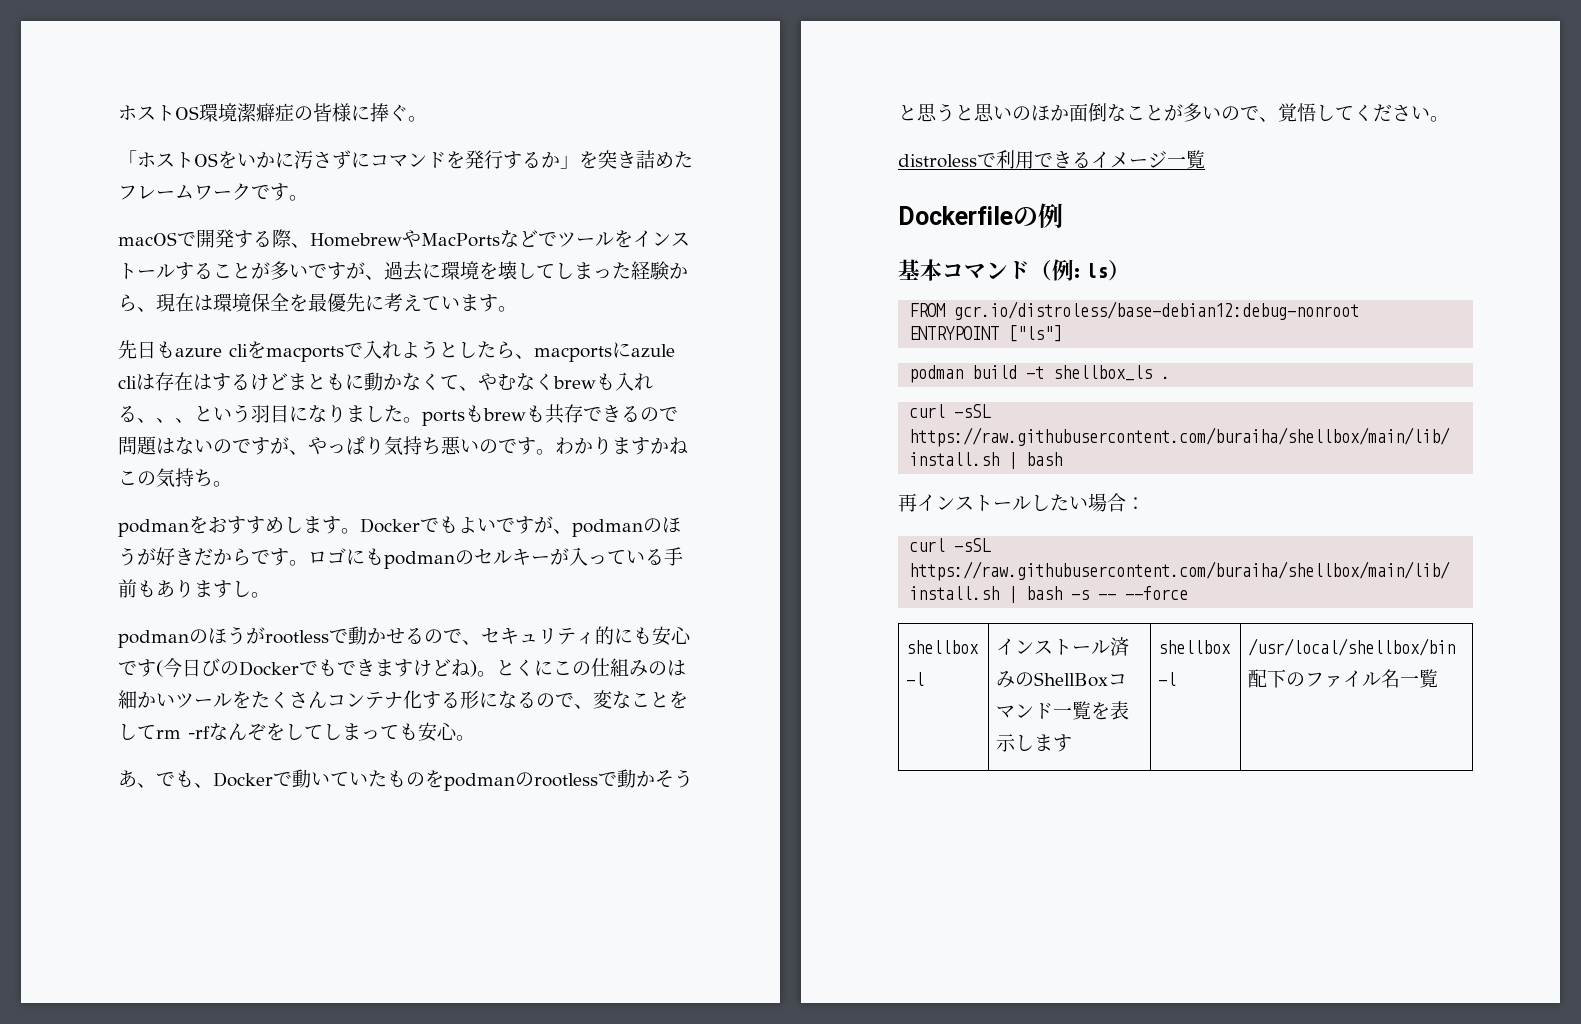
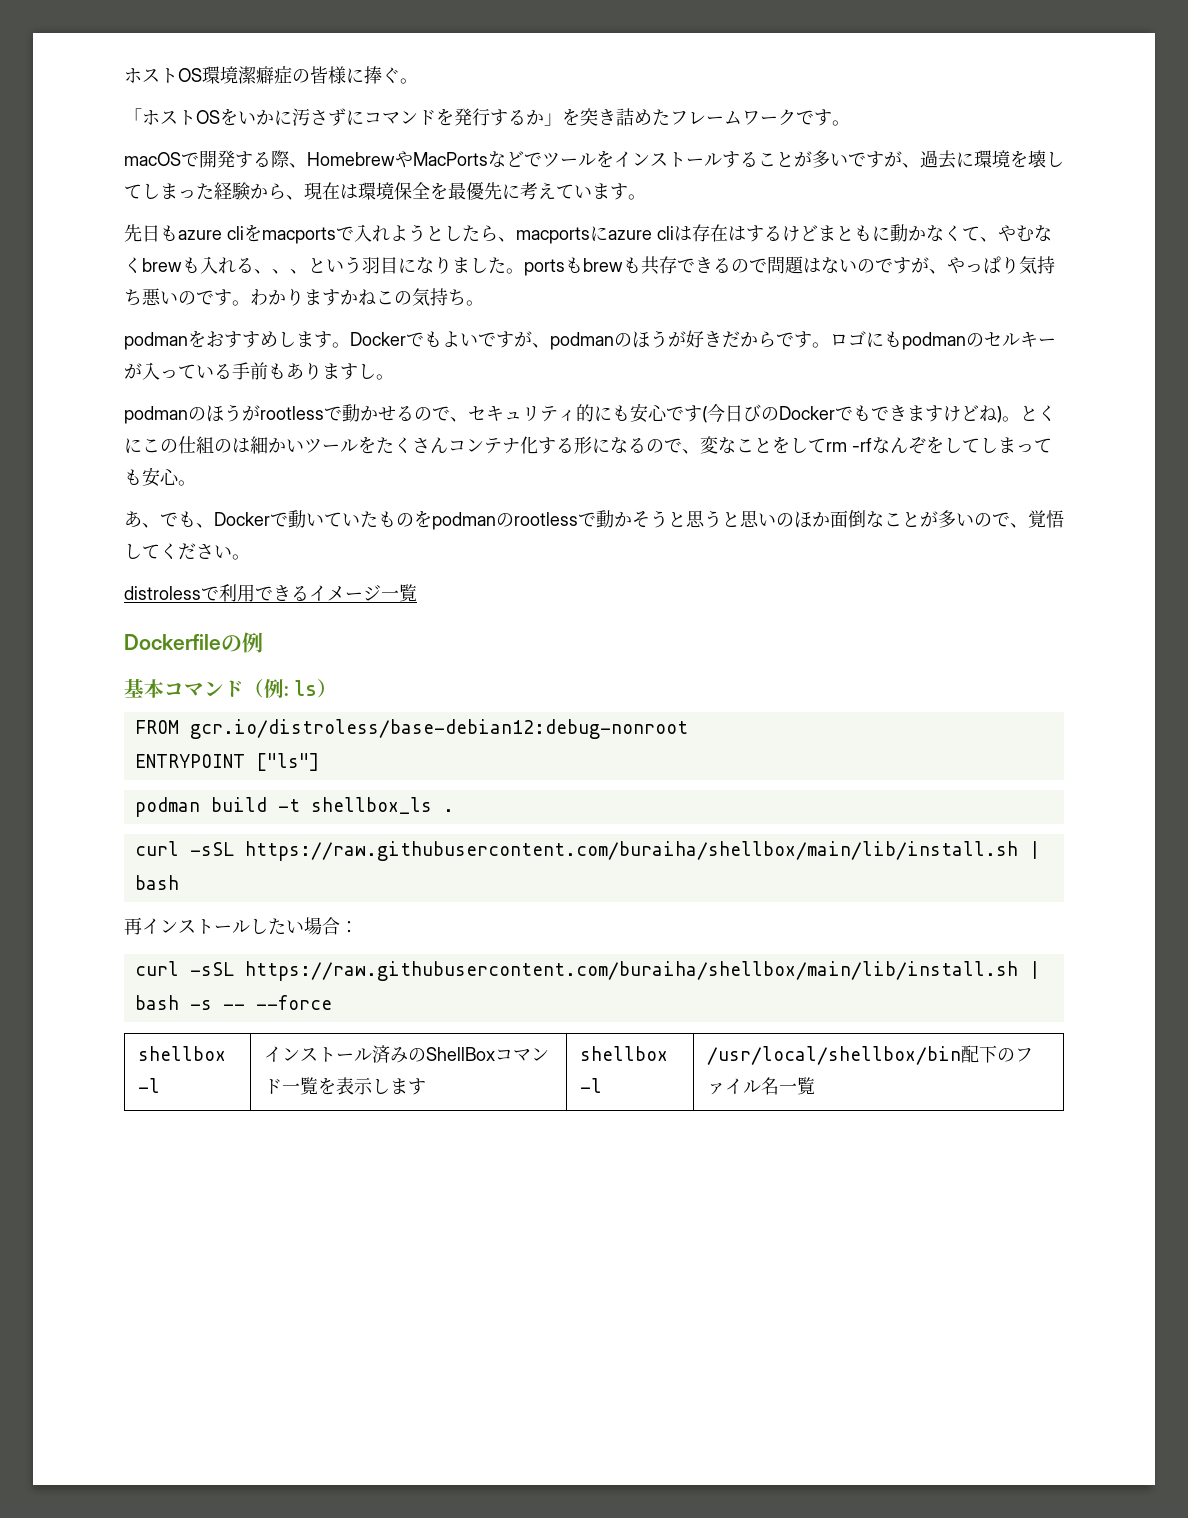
[631,344,675,358] azule -> [608,230,652,240] azure
[629,660,648,677] み -> (214, 445) none

